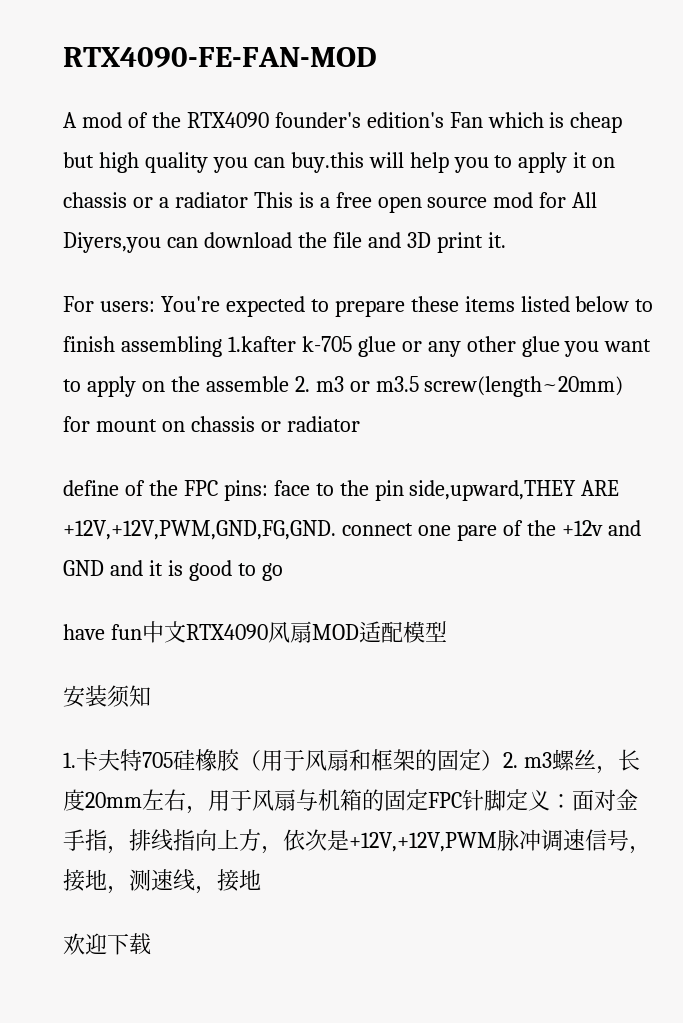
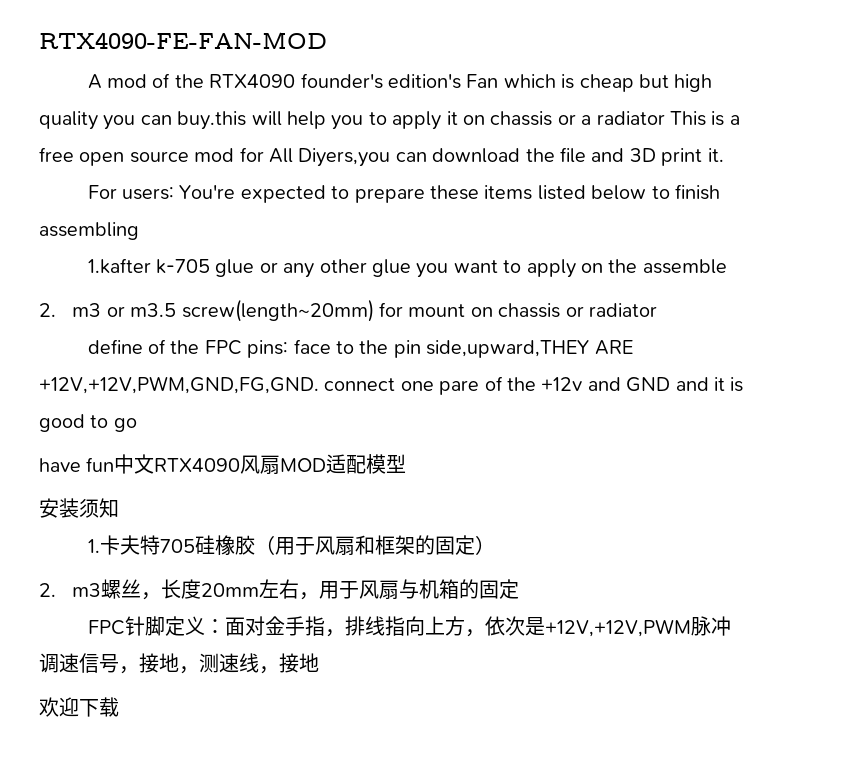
(222, 346) none -> (139, 231) //
(289, 384) none -> (727, 266) //
(503, 760) none -> (495, 545) //
(428, 800) none -> (520, 589) //

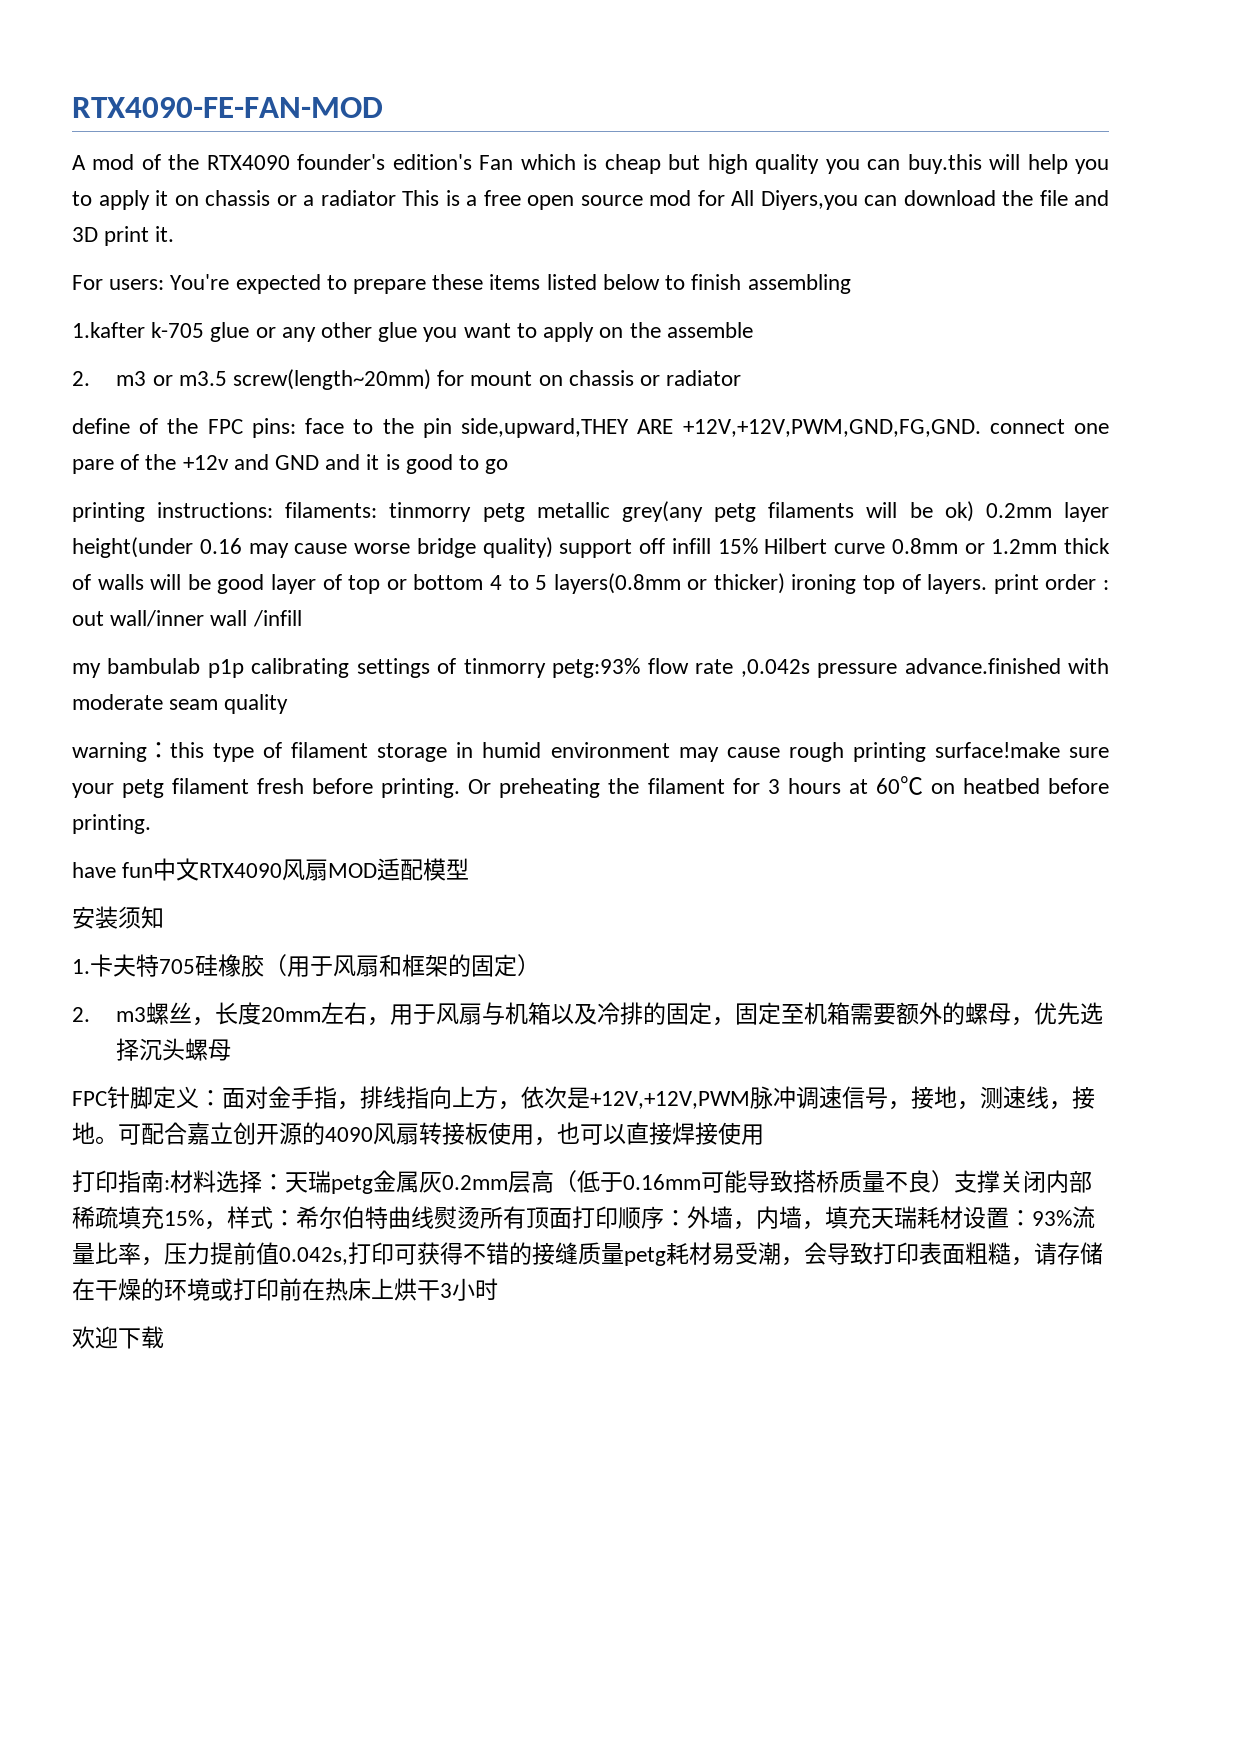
(137, 425) none -> [72,501,1110,522] [72,537,1110,558] [72,573,1109,594] [72,610,302,627] [72,658,1109,678] [72,694,289,714] [72,742,1109,762] [72,776,1109,798] [72,814,151,834] // printing instructions: filaments: tinmorry petg metallic grey(any petg filaments will be ok) 0.2mm layer height(under 0.16 may cause worse bridge quality) support off infill 15% Hilbert curve 0.8mm or 1.2mm thick of walls will be good layer of top or bottom 4 to 5 layers(0.8mm or thicker) ironing top of layers. print order : out wall/inner wall /infill // my bambulab p1p calibrating settings of tinmorry petg:93% flow rate ,0.042s pressure advance.finished with moderate seam quality // warning：this type of filament storage in humid environment may cause rough printing surface!make sure your petg filament fresh before printing. Or preheating the filament for 3 hours at 60℃ on heatbed before printing.
[459,579,520,599] 的固定 -> [551,1002,1104,1026] [116,1038,232,1061] 以及冷排的固定，固定至机箱需要额外的螺母，优先选择沉头螺母
(319, 662) none -> [95,1122,764,1146] [72,1170,1092,1194] [72,1206,1095,1230] [72,1242,1103,1266] [72,1278,498,1301] 。可配合嘉立创开源的4090风扇转接板使用，也可以直接焊接使用 // 打印指南:材料选择：天瑞petg金属灰0.2mm层高（低于0.16mm可能导致搭桥质量不良）支撑关闭内部稀疏填充15%，样式：希尔伯特曲线熨烫所有顶面打印顺序：外墙，内墙，填充天瑞耗材设置：93%流量比率，压力提前值0.042s,打印可获得不错的接缝质量petg耗材易受潮，会导致打印表面粗糙，请存储在干燥的环境或打印前在热床上烘干3小时

